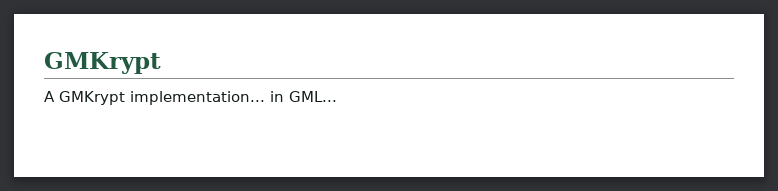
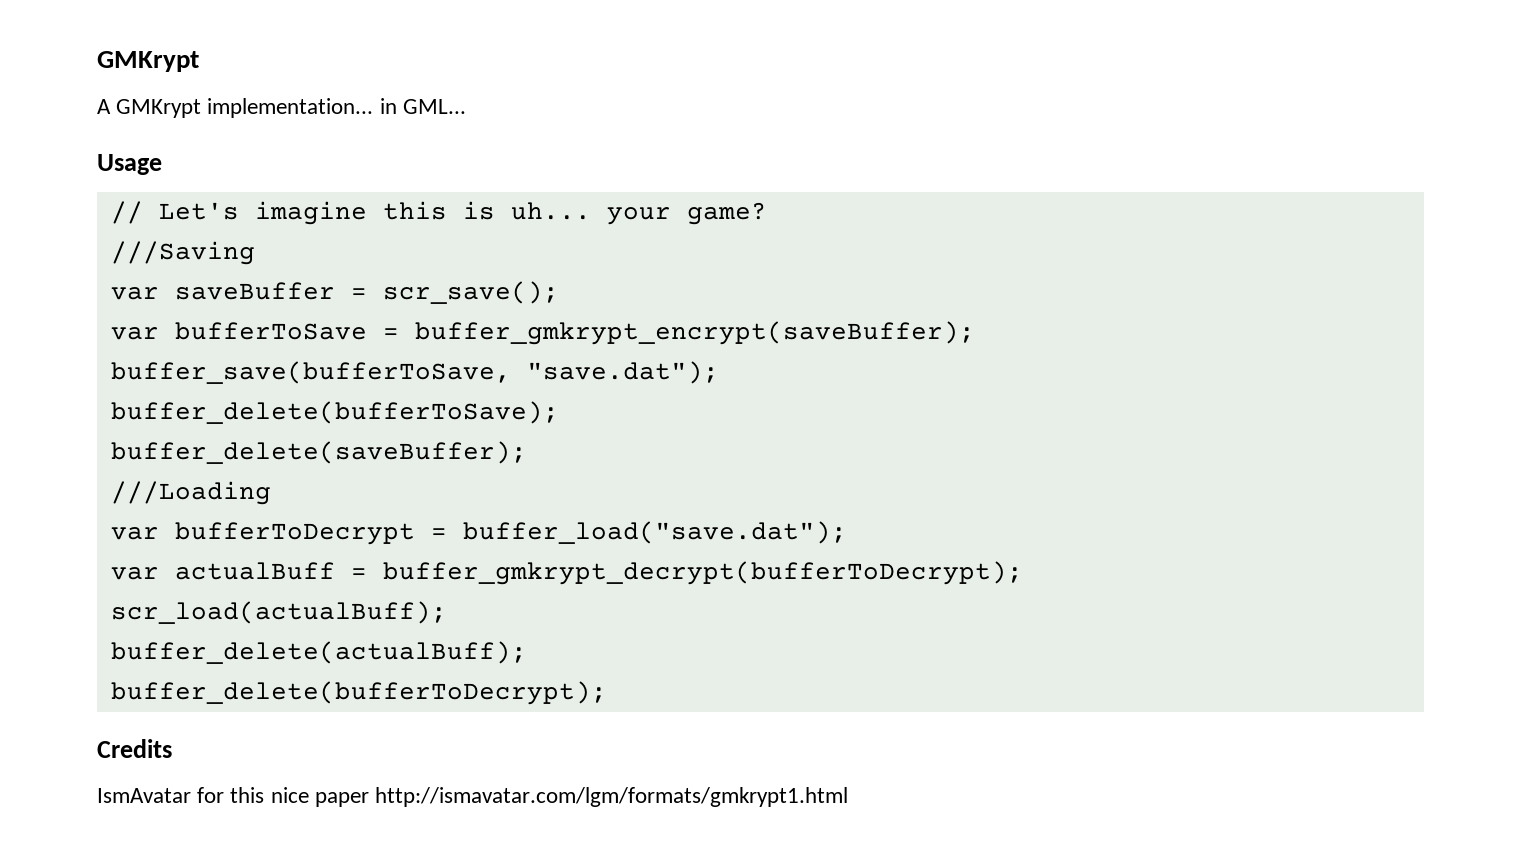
(337, 96) none -> [97,154,162,175] [110,201,767,225] [110,241,255,265] [110,281,559,304] [110,321,975,345] [110,361,719,384] [110,401,559,424] [110,441,527,464] [110,481,271,505] [110,521,847,545] [110,561,1023,585] [110,601,447,624] [110,641,527,664] [110,681,607,705] [97,739,172,758] [97,787,849,807] // Usage // // Let's imagine this is uh... your game? // ///Saving // var saveBuffer = scr_save(); // var bufferToSave = buffer_gmkrypt_encrypt(saveBuffer); // buffer_save(bufferToSave, "save.dat"); // buffer_delete(bufferToSave); // buffer_delete(saveBuffer); // ///Loading // var bufferToDecrypt = buffer_load("save.dat"); // var actualBuff = buffer_gmkrypt_decrypt(bufferToDecrypt); // scr_load(actualBuff); // buffer_delete(actualBuff); // buffer_delete(bufferToDecrypt); // Credits // IsmAvatar for this nice paper http://ismavatar.com/lgm/formats/gmkrypt1.html

